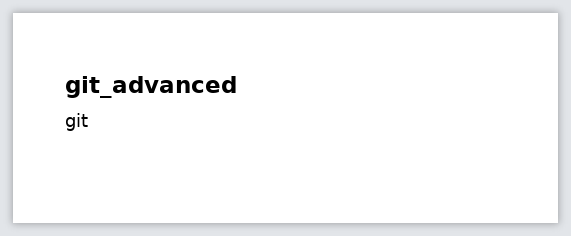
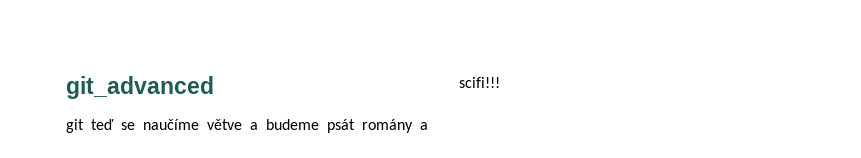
(88, 122) none -> [91,119,428,133] [459,77,500,88] teď se naučíme větve a budeme psát romány a scifi!!!

